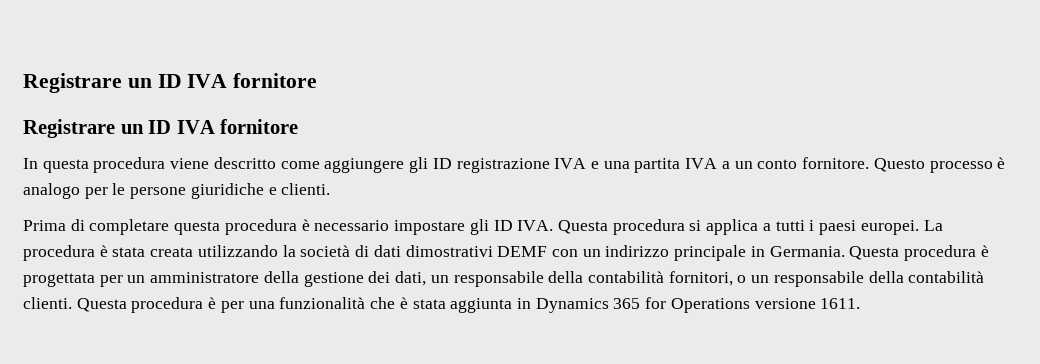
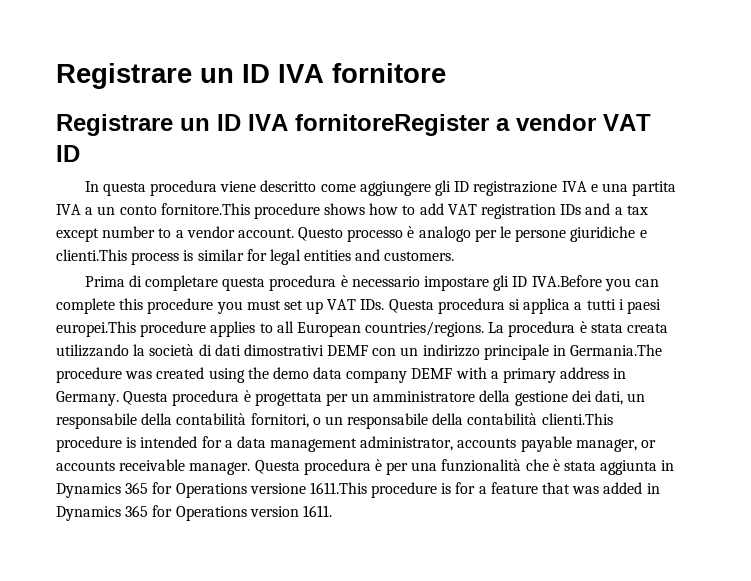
[220,119,299,134] fornitore -> [295,114,651,136] [56,145,80,162] fornitoreRegister a vendor VAT ID
[802,157,870,169] fornitore. -> [160,203,648,219] [56,226,294,242] fornitore.This procedure shows how to add VAT registration IDs and a tax except number to a vendor account.
[281,183,331,195] clienti. -> [56,249,455,265] clienti.This process is similar for legal entities and customers.
[517,220,554,231] IVA. -> [531,275,659,291] [56,298,385,314] IVA.Before you can complete this procedure you must set up VAT IDs.
[860,220,919,235] europei. -> [56,321,485,337] europei.This procedure applies to all European countries/regions.
[769,246,845,257] Germania. -> [570,344,663,356] [56,367,627,383] [56,391,119,406] Germania.The procedure was created using the demo data company DEMF with a primary address in Germany.
[23,297,72,309] clienti. -> [541,413,613,425] [56,436,657,452] [56,459,251,475] clienti.This procedure is intended for a data management administrator, accounts payable manager, or accounts receivable manager.
(816, 303) none -> [309,482,660,498] [56,505,299,521] 1611.This procedure is for a feature that was added in Dynamics 365 for Operations version

